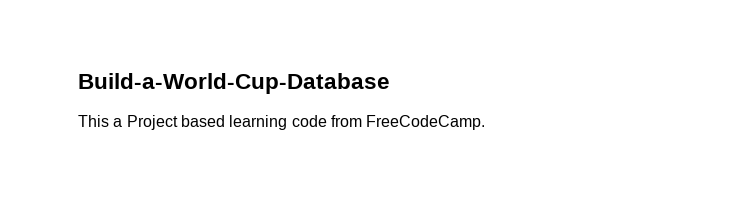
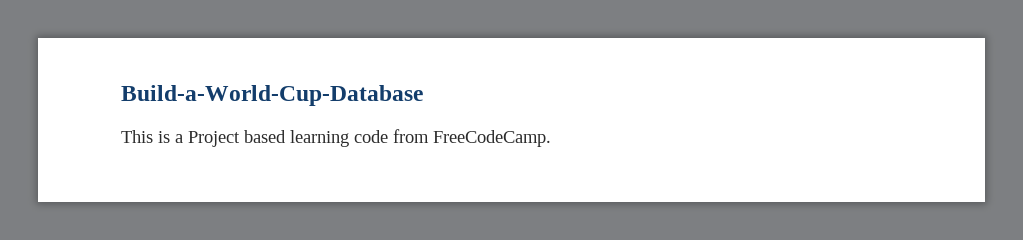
(109, 121) none -> [158,131,170,143] is

